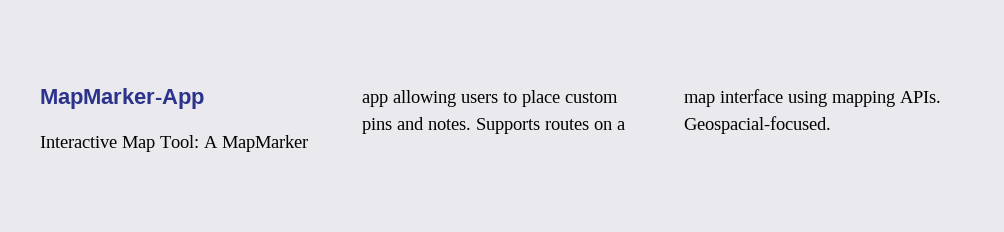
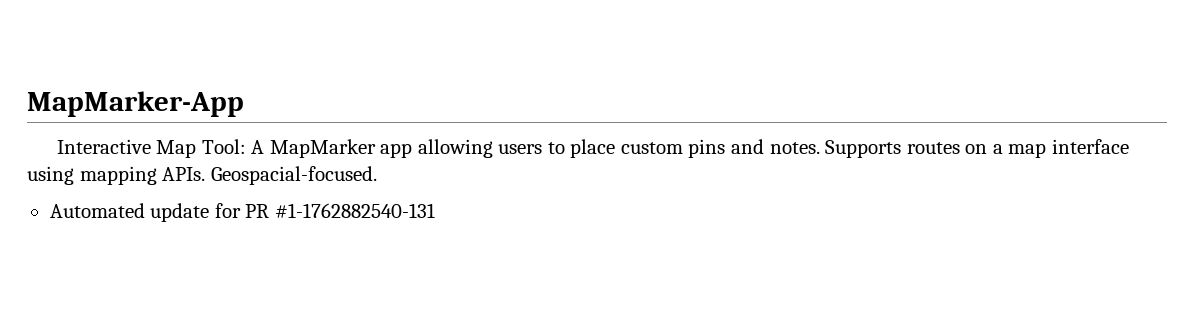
(831, 125) none -> [49,203,435,222] // Automated update for PR #1-1762882540-131

